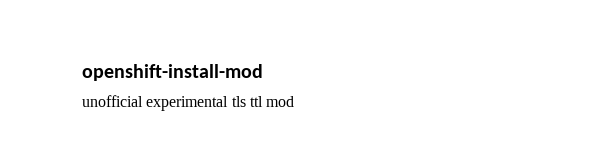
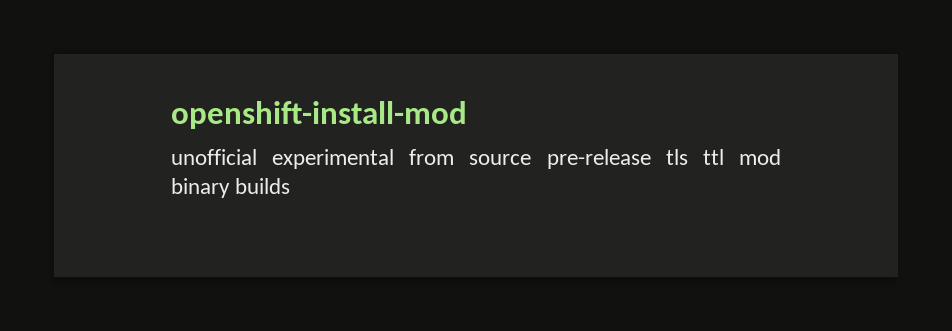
(229, 103) none -> [409,149,651,169] from source pre-release
(295, 101) none -> [171,178,291,198] binary builds

